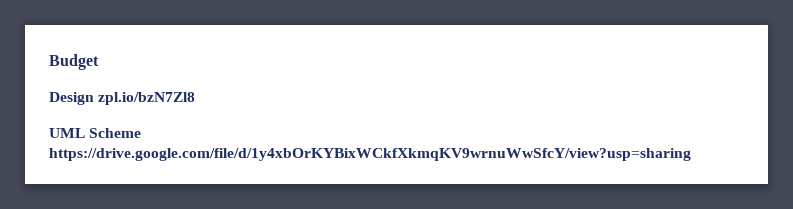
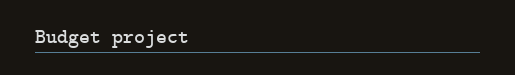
[49,92,196,105] [49,128,142,138] [49,148,691,161] // Design zpl.io/bzN7Zl8 // UML Scheme https://drive.google.com/file/d/1y4xbOrKYBixWCkfXkmqKV9wrnuWwSfcY/view?usp=sharing -> [112,30,189,48] project

